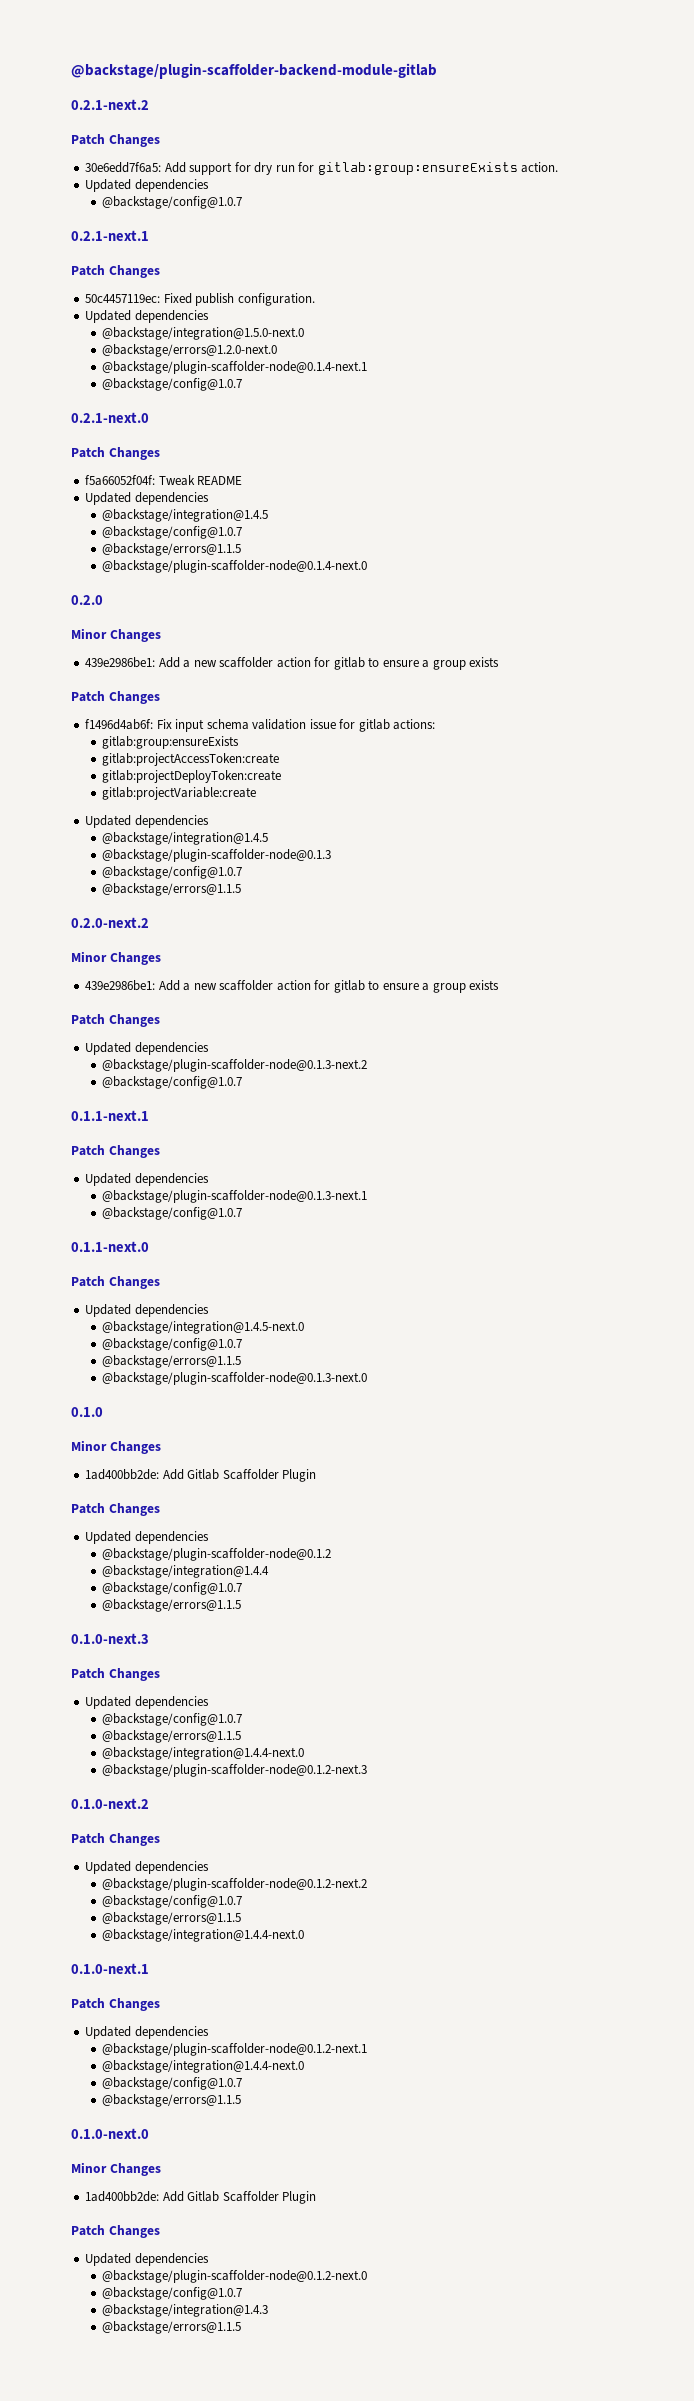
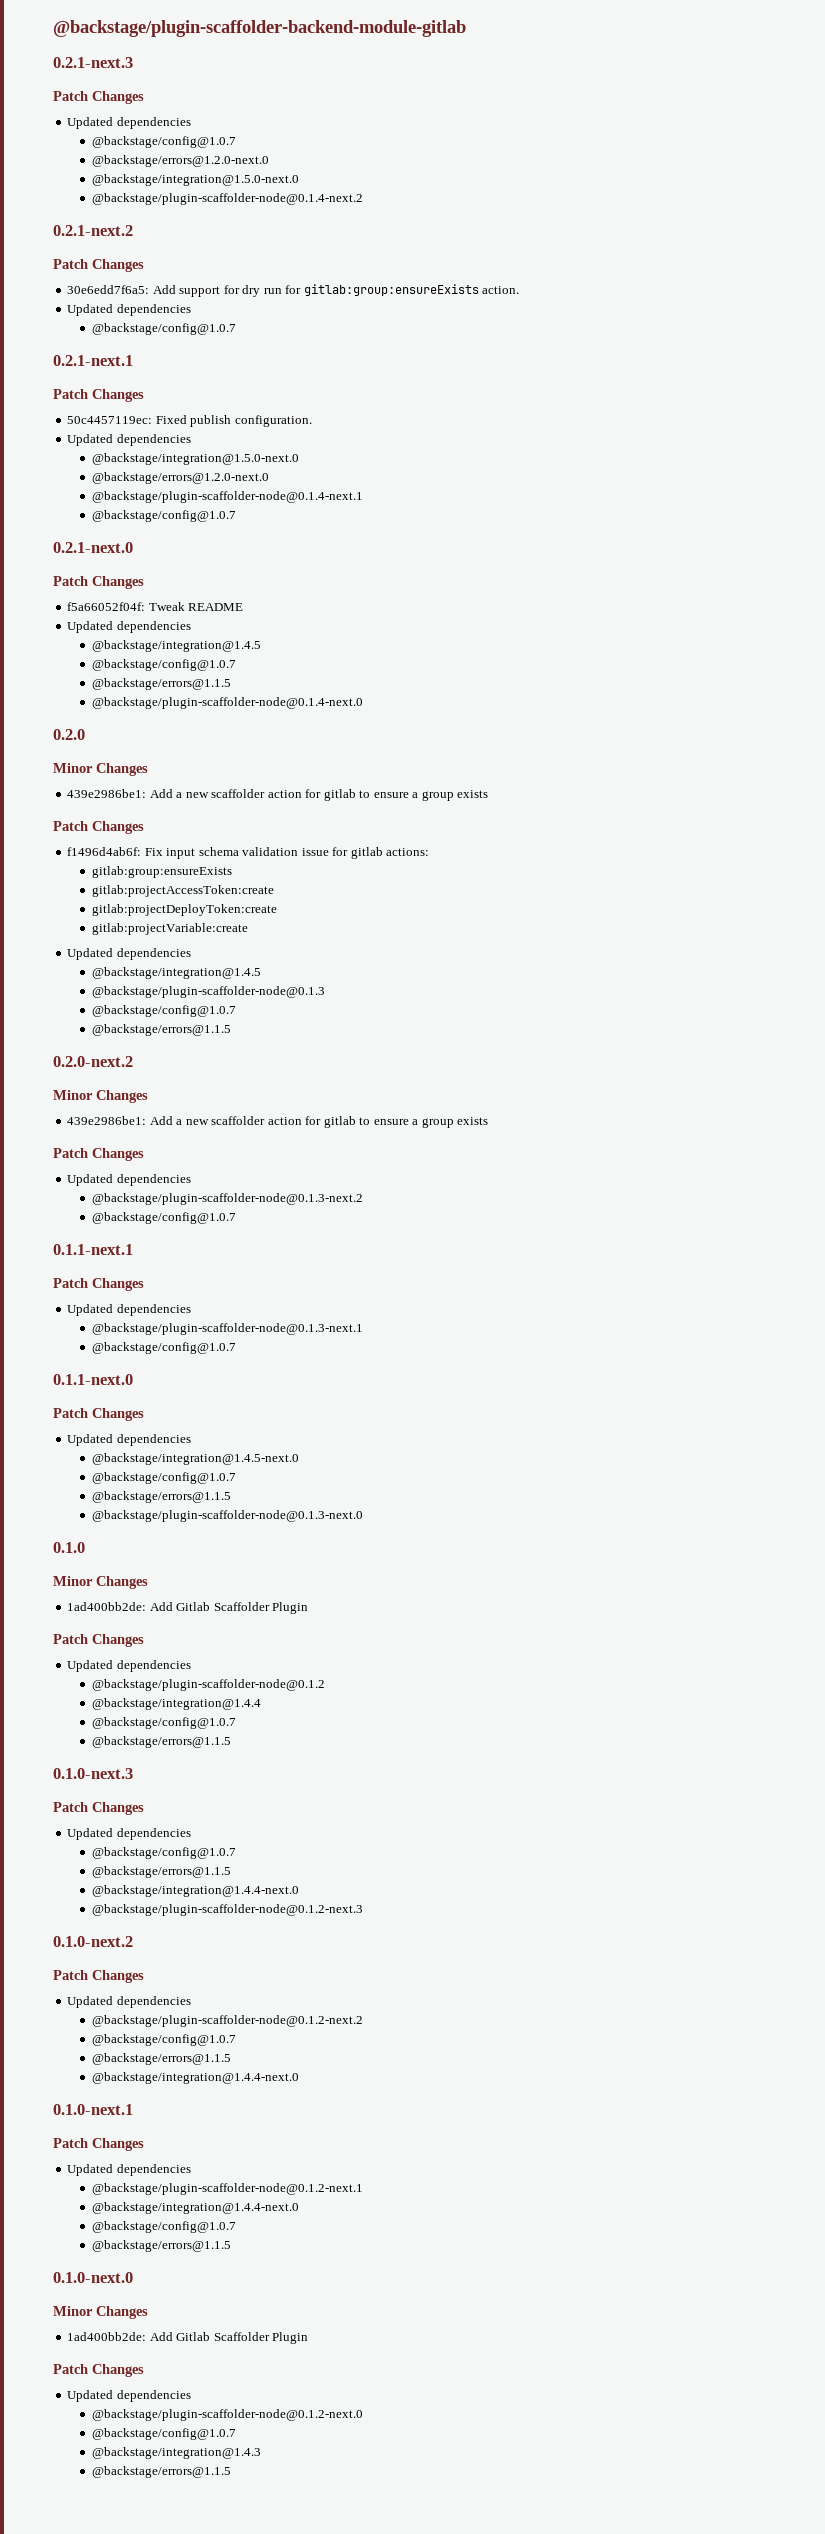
(437, 71) none -> [53,57,133,68] [53,91,144,104] [67,117,191,129] [91,136,236,148] [91,155,269,167] [91,174,299,186] [91,193,363,205] // 0.2.1-next.3 // Patch Changes // Updated dependencies // @backstage/config@1.0.7 // @backstage/errors@1.2.0-next.0 // @backstage/integration@1.5.0-next.0 // @backstage/plugin-scaffolder-node@0.1.4-next.2

